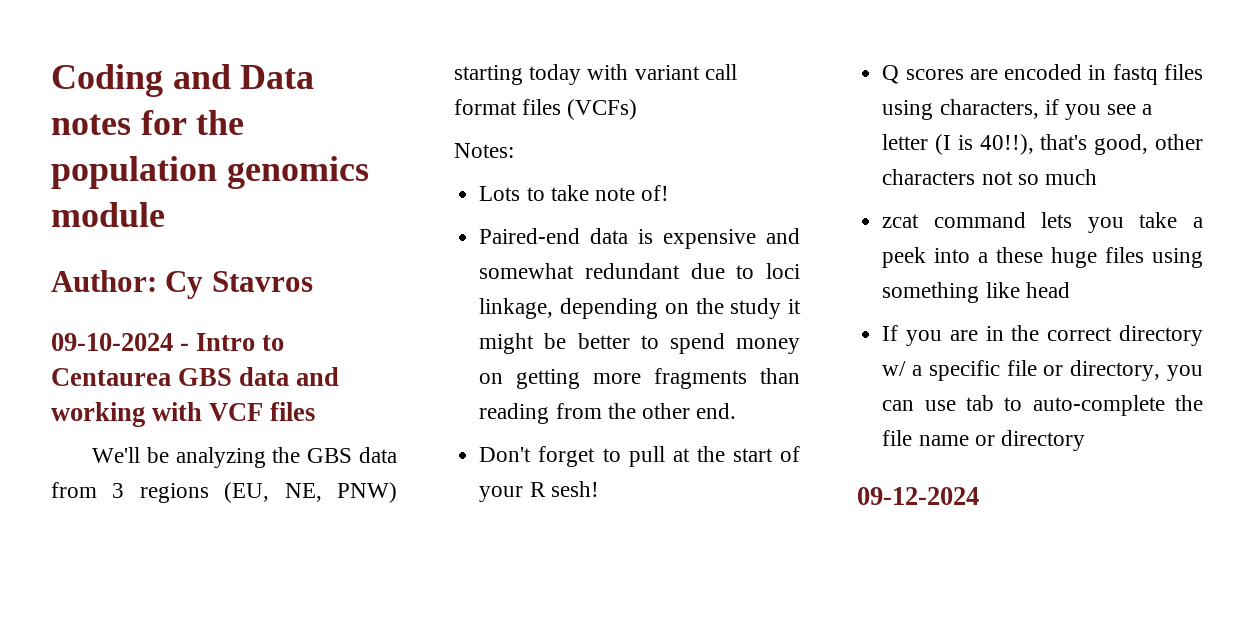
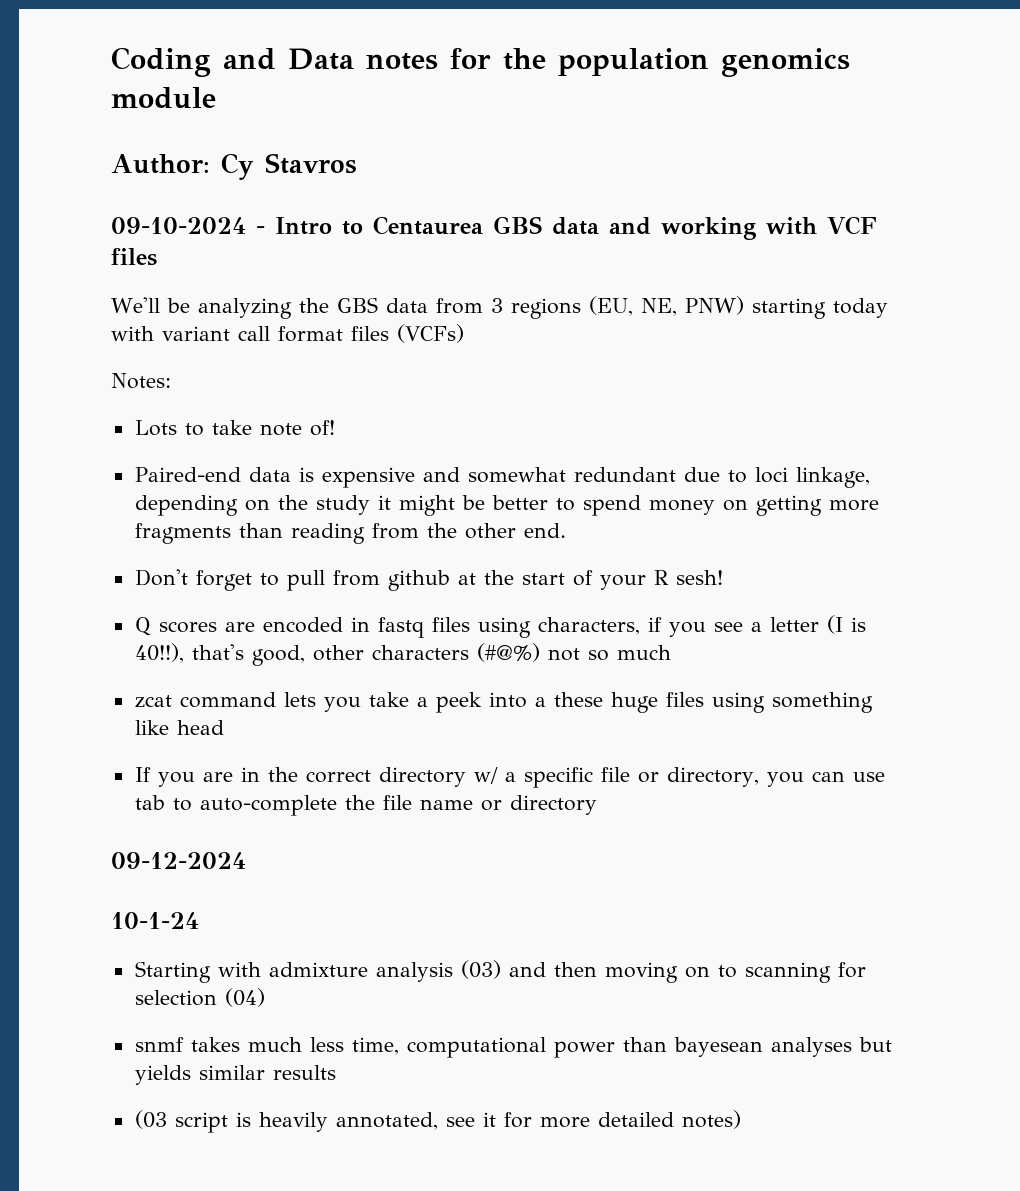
(665, 456) none -> [332,570,450,591] from github
(976, 177) none -> [476,643,540,662] (#@%)
(979, 496) none -> [111,912,199,929] [134,960,866,983] [134,988,265,1007] [134,1037,892,1058] [134,1065,336,1085] [134,1110,741,1133] // 10-1-24 // Starting with admixture analysis (03) and then moving on to scanning for selection (04) // snmf takes much less time, computational power than bayesean analyses but yields similar results // (03 script is heavily annotated, see it for more detailed notes)

